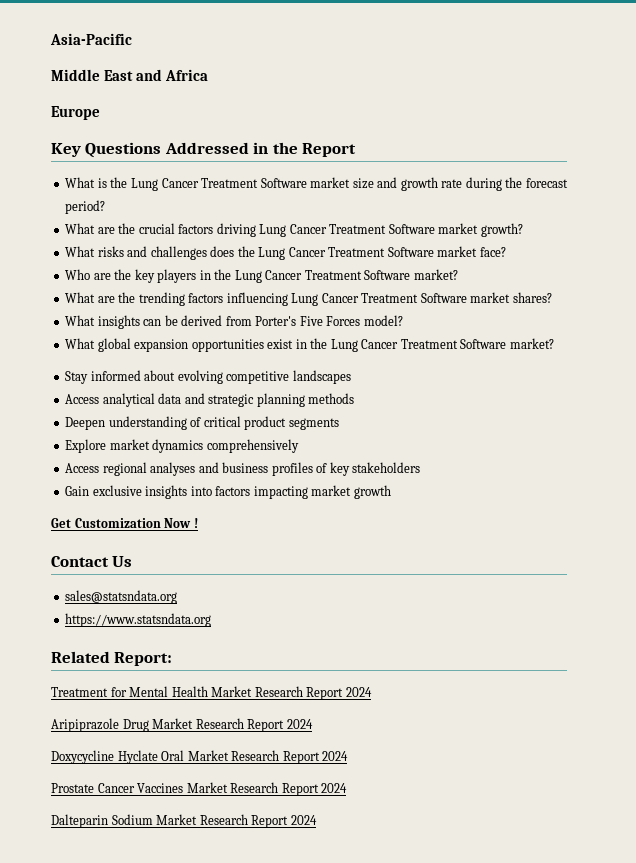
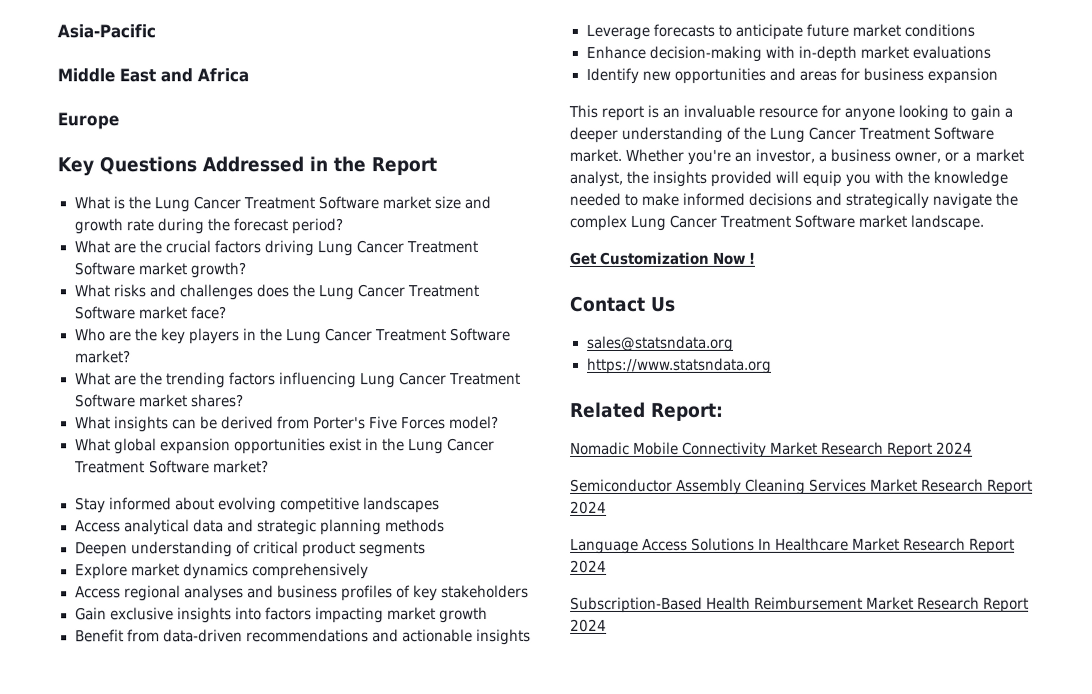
(391, 492) none -> [74,629,531,646] [585,23,975,40] [585,45,991,62] [585,67,998,84] [568,104,1013,121] [569,126,995,143] [569,148,1024,165] [569,170,1009,187] [569,192,1019,209] [569,214,985,231] // Benefit from data-driven recommendations and actionable insights // Leverage forecasts to anticipate future market conditions // Enhance decision-making with in-depth market evaluations // Identify new opportunities and areas for business expansion // This report is an invaluable resource for anyone looking to gain a deeper understanding of the Lung Cancer Treatment Software market. Whether you're an investor, a business owner, or a market analyst, the insights provided will equip you with the knowledge needed to make informed decisions and strategically navigate the complex Lung Cancer Treatment Software market landscape.
[51,686,372,700] [51,718,313,732] [51,750,349,764] [51,782,348,796] [51,814,317,828] Treatment for Mental Health Market Research Report 2024 // Aripiprazole Drug Market Research Report 2024 // Doxycycline Hyclate Oral Market Research Report 2024 // Prostate Cancer Vaccines Market Research Report 2024 // Dalteparin Sodium Market Research Report 2024 -> [570,441,974,458] [570,478,1034,495] [570,500,607,514] [570,537,1016,554] [570,559,607,573] [570,596,1030,613] [570,618,607,632] Nomadic Mobile Connectivity Market Research Report 2024 // Semiconductor Assembly Cleaning Services Market Research Report 2024 // Language Access Solutions In Healthcare Market Research Report 2024 // Subscription-Based Health Reimbursement Market Research Report 2024

